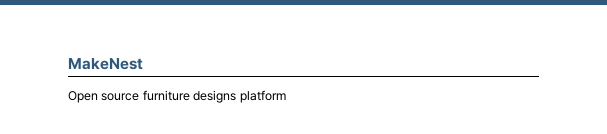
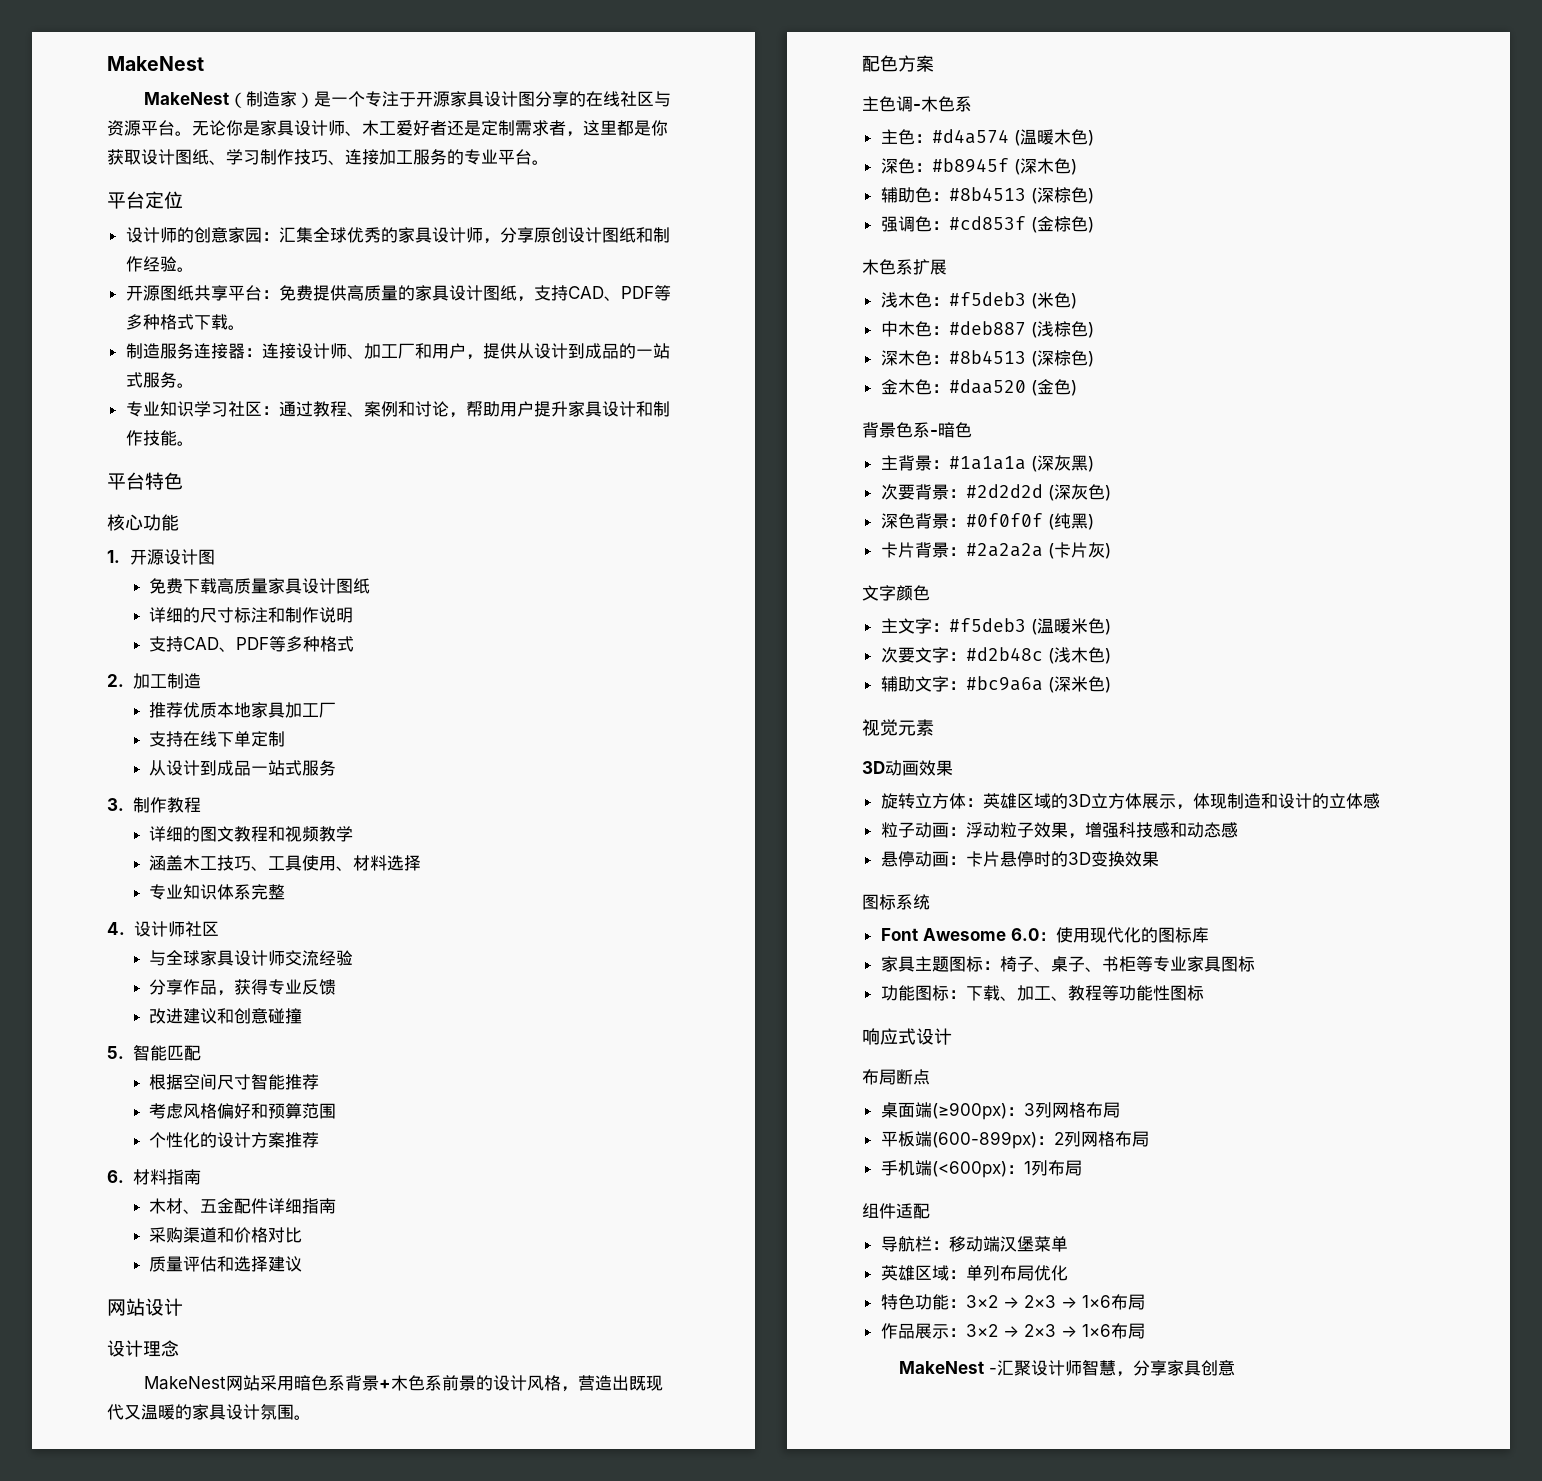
[68,90,286,103] Open source furniture designs platform -> [144,91,672,108] [107,120,668,137] [107,149,549,165] [107,191,183,209] [125,227,670,244] [125,256,194,272] [125,285,671,302] [125,314,245,330] [125,343,670,360] [125,372,194,388] [125,401,670,418] [125,430,194,446] [107,472,183,490] [107,514,179,531] [107,549,216,565] [148,578,370,594] [148,607,353,623] [148,636,354,652] [107,673,201,689] [148,702,336,718] [148,731,285,747] [148,760,336,776] [107,797,201,813] [148,826,353,842] [148,855,421,871] [148,884,285,900] [107,921,219,937] [148,950,353,966] [148,979,336,996] [148,1008,302,1024] [107,1044,201,1061] [148,1073,319,1090] [148,1103,336,1119] [148,1132,319,1148] [107,1169,201,1185] [148,1198,336,1214] [148,1227,302,1243] [148,1256,302,1272] [107,1298,183,1316] [107,1340,179,1357] [144,1375,664,1392] [107,1404,311,1420] [862,55,934,72] [862,96,972,112] [880,129,1094,146] [880,158,1077,175] [880,187,1094,204] [880,216,1094,233] [862,259,947,275] [880,292,1077,309] [880,321,1094,338] [880,350,1094,367] [880,379,1077,396] [862,422,972,438] [880,455,1094,472] [880,484,1111,501] [880,513,1094,530] [880,542,1111,559] [862,585,930,601] [880,618,1111,635] [880,647,1111,664] [880,676,1111,693] [862,719,934,736] [862,760,953,776] [880,793,1380,810] [880,822,1238,839] [880,851,1159,867] [862,894,930,910] [880,927,1209,943] [880,956,1255,972] [880,985,1204,1001] [862,1028,952,1045] [862,1069,930,1085] [880,1102,1120,1120] [880,1131,1149,1149] [880,1160,1082,1178] [862,1203,930,1219] [880,1236,1068,1252] [880,1265,1068,1281] [880,1294,1145,1310] [880,1323,1145,1339] [899,1359,1236,1377] MakeNest（制造家）是一个专注于开源家具设计图分享的在线社区与资源平台。无论你是家具设计师、木工爱好者还是定制需求者，这里都是你获取设计图纸、学习制作技巧、连接加工服务的专业平台。 // 平台定位 // 设计师的创意家园：汇集全球优秀的家具设计师，分享原创设计图纸和制作经验。 // 开源图纸共享平台：免费提供高质量的家具设计图纸，支持CAD、PDF等多种格式下载。 // 制造服务连接器：连接设计师、加工厂和用户，提供从设计到成品的一站式服务。 // 专业知识学习社区：通过教程、案例和讨论，帮助用户提升家具设计和制作技能。 // 平台特色 // 核心功能 // 1.开源设计图 // 免费下载高质量家具设计图纸 // 详细的尺寸标注和制作说明 // 支持CAD、PDF等多种格式 // 2.加工制造 // 推荐优质本地家具加工厂 // 支持在线下单定制 // 从设计到成品一站式服务 // 3.制作教程 // 详细的图文教程和视频教学 // 涵盖木工技巧、工具使用、材料选择 // 专业知识体系完整 // 4.设计师社区 // 与全球家具设计师交流经验 // 分享作品，获得专业反馈 // 改进建议和创意碰撞 // 5.智能匹配 // 根据空间尺寸智能推荐 // 考虑风格偏好和预算范围 // 个性化的设计方案推荐 // 6.材料指南 // 木材、五金配件详细指南 // 采购渠道和价格对比 // 质量评估和选择建议 // 网站设计 // 设计理念 // MakeNest网站采用暗色系背景+木色系前景的设计风格，营造出既现代又温暖的家具设计氛围。 // 配色方案 // 主色调-木色系 // 主色：#d4a574 (温暖木色) // 深色：#b8945f (深木色) // 辅助色：#8b4513 (深棕色) // 强调色：#cd853f (金棕色) // 木色系扩展 // 浅木色：#f5deb3 (米色) // 中木色：#deb887 (浅棕色) // 深木色：#8b4513 (深棕色) // 金木色：#daa520 (金色) // 背景色系-暗色 // 主背景：#1a1a1a (深灰黑) // 次要背景：#2d2d2d (深灰色) // 深色背景：#0f0f0f (纯黑) // 卡片背景：#2a2a2a (卡片灰) // 文字颜色 // 主文字：#f5deb3 (温暖米色) // 次要文字：#d2b48c (浅木色) // 辅助文字：#bc9a6a (深米色) // 视觉元素 // 3D动画效果 // 旋转立方体：英雄区域的3D立方体展示，体现制造和设计的立体感 // 粒子动画：浮动粒子效果，增强科技感和动态感 // 悬停动画：卡片悬停时的3D变换效果 // 图标系统 // Font Awesome 6.0：使用现代化的图标库 // 家具主题图标：椅子、桌子、书柜等专业家具图标 // 功能图标：下载、加工、教程等功能性图标 // 响应式设计 // 布局断点 // 桌面端(≥900px)：3列网格布局 // 平板端(600-899px)：2列网格布局 // 手机端(<600px)：1列布局 // 组件适配 // 导航栏：移动端汉堡菜单 // 英雄区域：单列布局优化 // 特色功能：3×2 → 2×3 → 1×6布局 // 作品展示：3×2 → 2×3 → 1×6布局 // MakeNest -汇聚设计师智慧，分享家具创意

